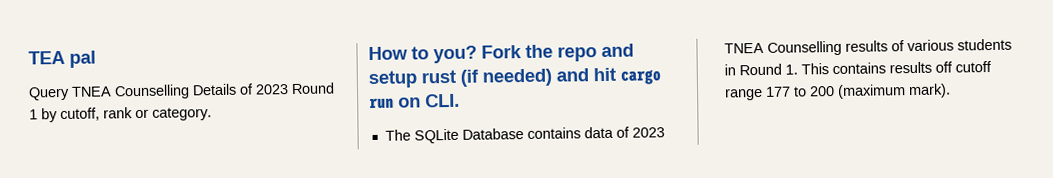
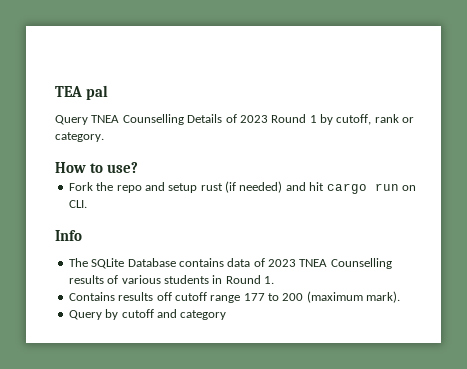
[433,45,477,64] you? -> [107,162,139,173] use? //
(460, 100) none -> [55,230,82,241] // Info
[800,62,886,75] This contains -> [68,292,115,301] // Contains
(951, 91) none -> [68,309,227,320] // Query by cutoff and category

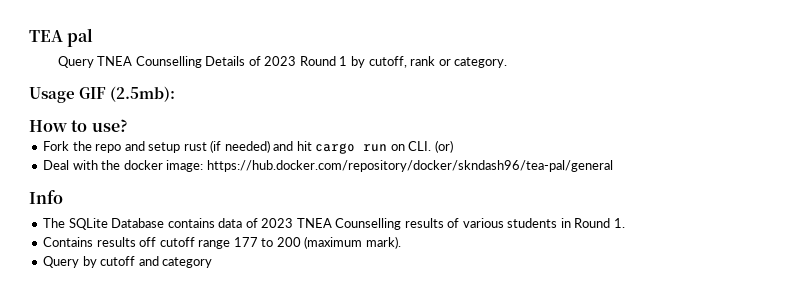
(104, 137) none -> [29,86,176,103] // Usage GIF (2.5mb):
(87, 204) none -> [434,140,453,153] [43,160,613,172] (or) // Deal with the docker image: https://hub.docker.com/repository/docker/skndash96/tea-pal/general

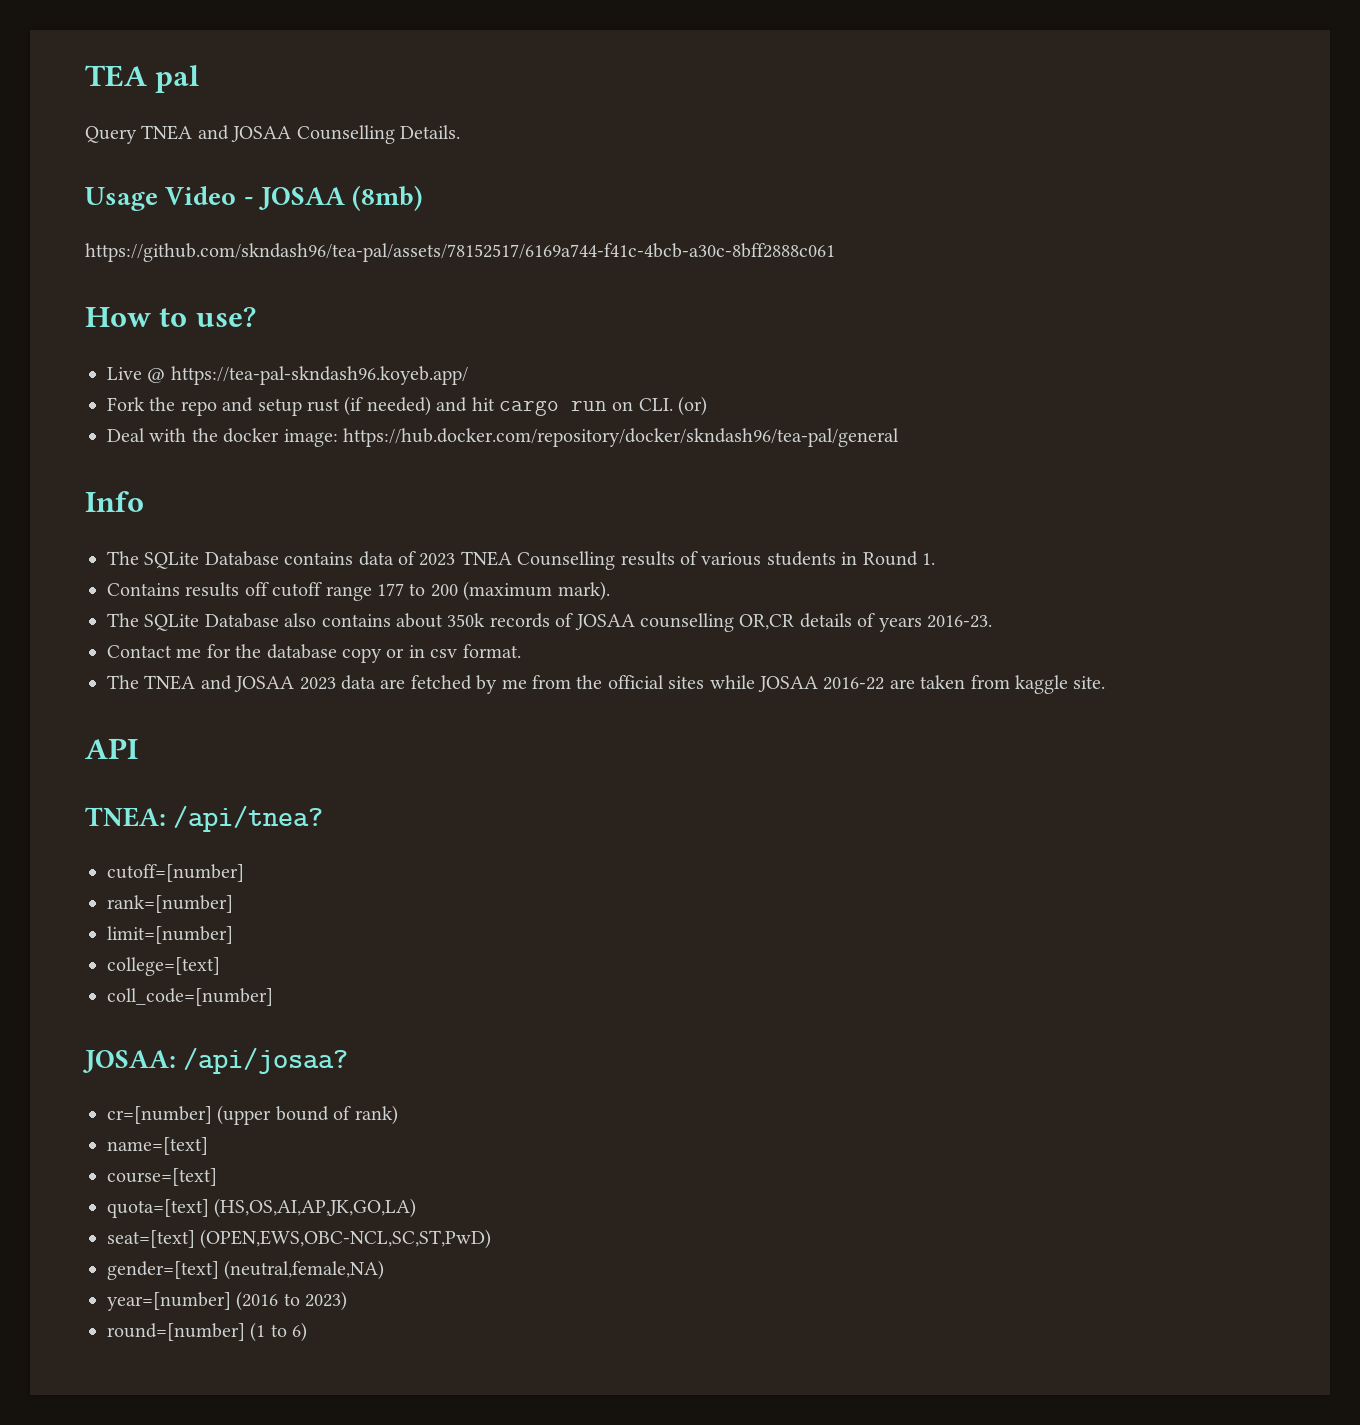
[135,56,508,68] [29,86,176,103] Counselling Details of 2023 Round 1 by cutoff, rank or category. // Usage GIF (2.5mb): -> [197,125,460,144] [85,185,424,211] [85,243,835,262] and JOSAA Counselling Details. // Usage Video - JOSAA (8mb) // https://github.com/skndash96/tea-pal/assets/78152517/6169a744-f41c-4bcb-a30c-8bff2888c061
(128, 125) none -> [107,366,468,385] // Live @ https://tea-pal-skndash96.koyeb.app/
[43,256,213,268] Query by cutoff and category -> [107,613,992,632] [107,644,521,663] [107,675,1106,694] [85,738,138,759] [85,805,324,832] [107,864,244,882] [107,895,233,913] [107,926,233,944] [107,957,220,976] [107,988,273,1006] [83,1047,349,1074] [107,1105,398,1125] [107,1137,208,1155] [107,1168,217,1186] [107,1198,417,1218] [107,1229,492,1249] [107,1260,385,1280] [107,1291,348,1311] [107,1322,308,1342] The SQLite Database also contains about 350k records of JOSAA counselling OR,CR details of years 2016-23. // Contact me for the database copy or in csv format. // The TNEA and JOSAA 2023 data are fetched by me from the official sites while JOSAA 2016-22 are taken from kaggle site. // API // TNEA: /api/tnea? // cutoff=[number] // rank=[number] // limit=[number] // college=[text] // coll_code=[number] // JOSAA: /api/josaa? // cr=[number] (upper bound of rank) // name=[text] // course=[text] // quota=[text] (HS,OS,AI,AP,JK,GO,LA) // seat=[text] (OPEN,EWS,OBC-NCL,SC,ST,PwD) // gender=[text] (neutral,female,NA) // year=[number] (2016 to 2023) // round=[number] (1 to 6)

